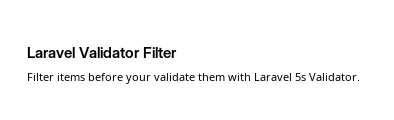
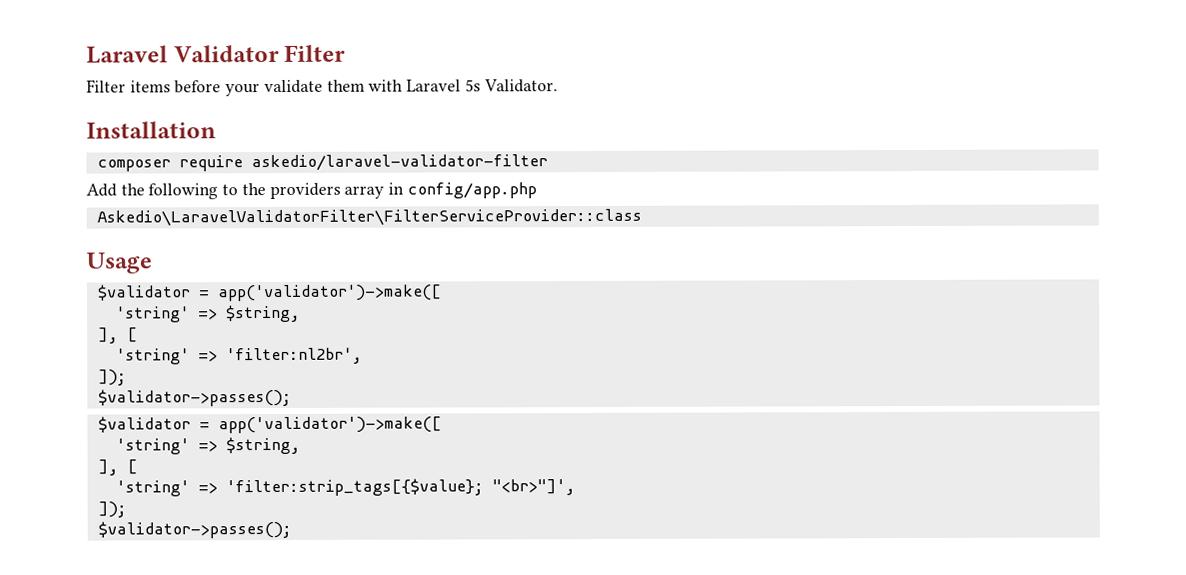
(360, 77) none -> [86,121,216,139] [96,154,548,172] [86,182,537,200] [96,208,642,227] [86,252,152,274] [96,284,442,302] [115,304,301,323] [97,327,138,344] [115,347,363,365] [97,369,127,386] [97,388,292,407] [97,416,442,434] [115,436,301,455] [97,459,138,476] [115,478,576,497] [97,501,127,518] [97,520,292,539] // Installation // composer require askedio/laravel-validator-filter // Add the following to the providers array in config/app.php // Askedio\LaravelValidatorFilter\FilterServiceProvider::class // Usage // $validator = app('validator')->make([ // 'string' => $string, // ], [ // 'string' => 'filter:nl2br', // ]); // $validator->passes(); // $validator = app('validator')->make([ // 'string' => $string, // ], [ // 'string' => 'filter:strip_tags[{$value}; "<br>"]', // ]); // $validator->passes();

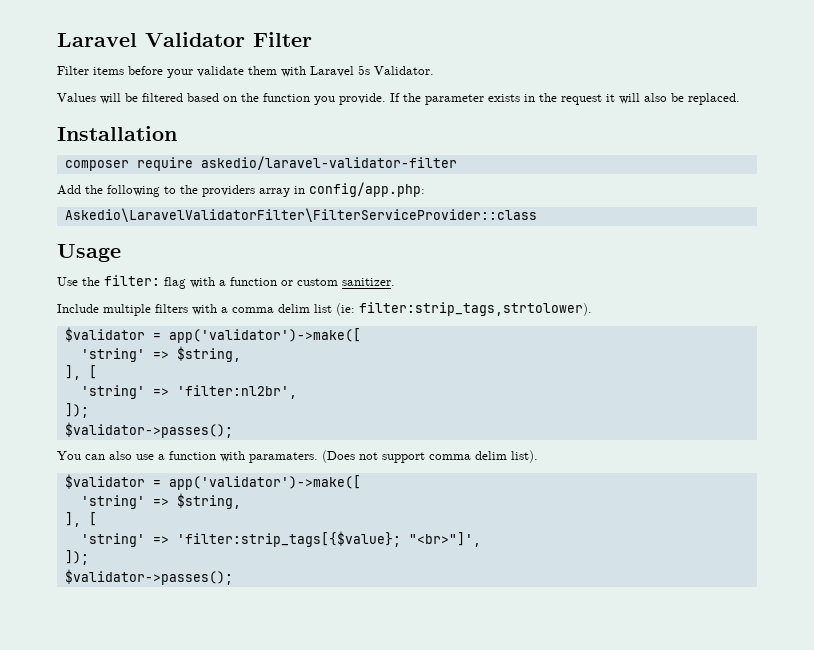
(558, 86) none -> [57,93,740,105] // Values will be filtered based on the function you provide. If the parameter exists in the request it will also be replaced.
[406,182,537,199] config/app.php -> [309,182,425,197] config/app.php:
(152, 263) none -> [57,275,395,289] [57,302,592,316] // Use the filter: flag with a function or custom sanitizer. // Include multiple filters with a comma delim list (ie: filter:strip_tags,strtolower).
(292, 397) none -> [57,450,538,463] // You can also use a function with paramaters. (Does not support comma delim list).

